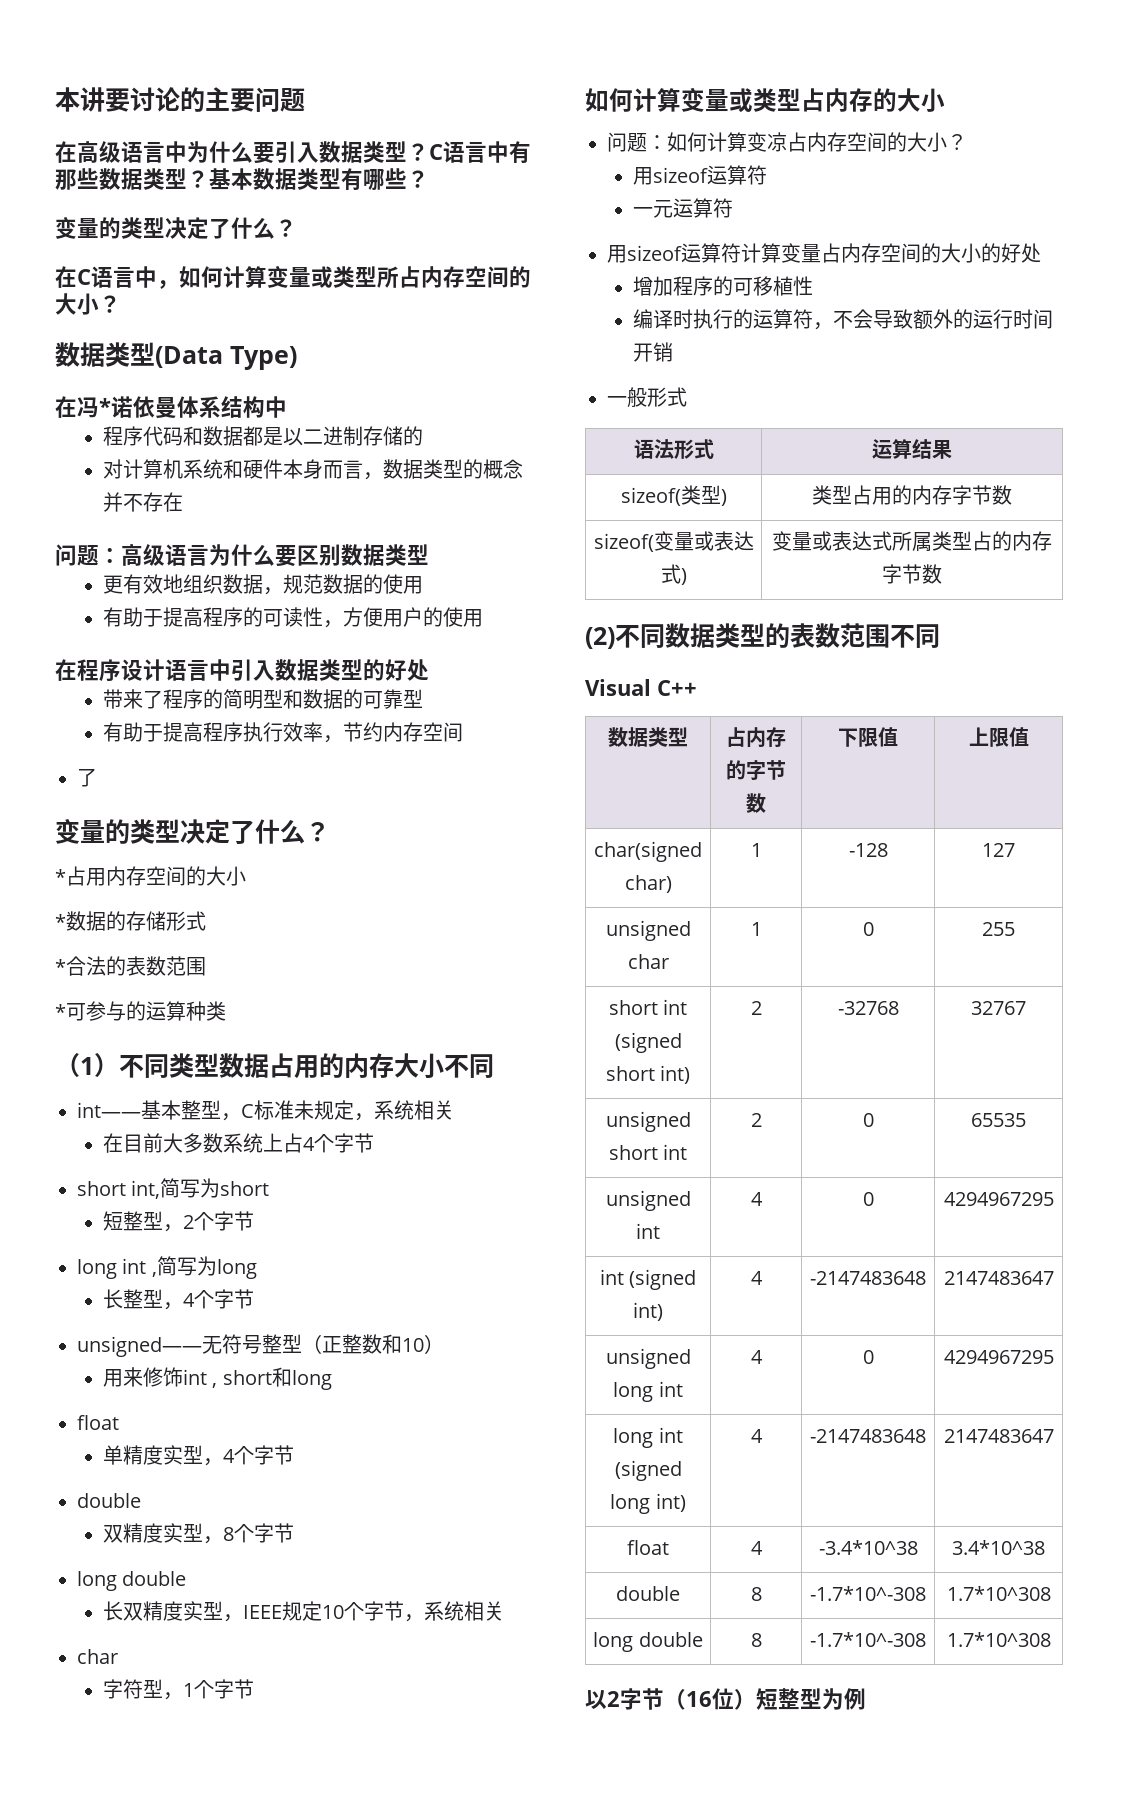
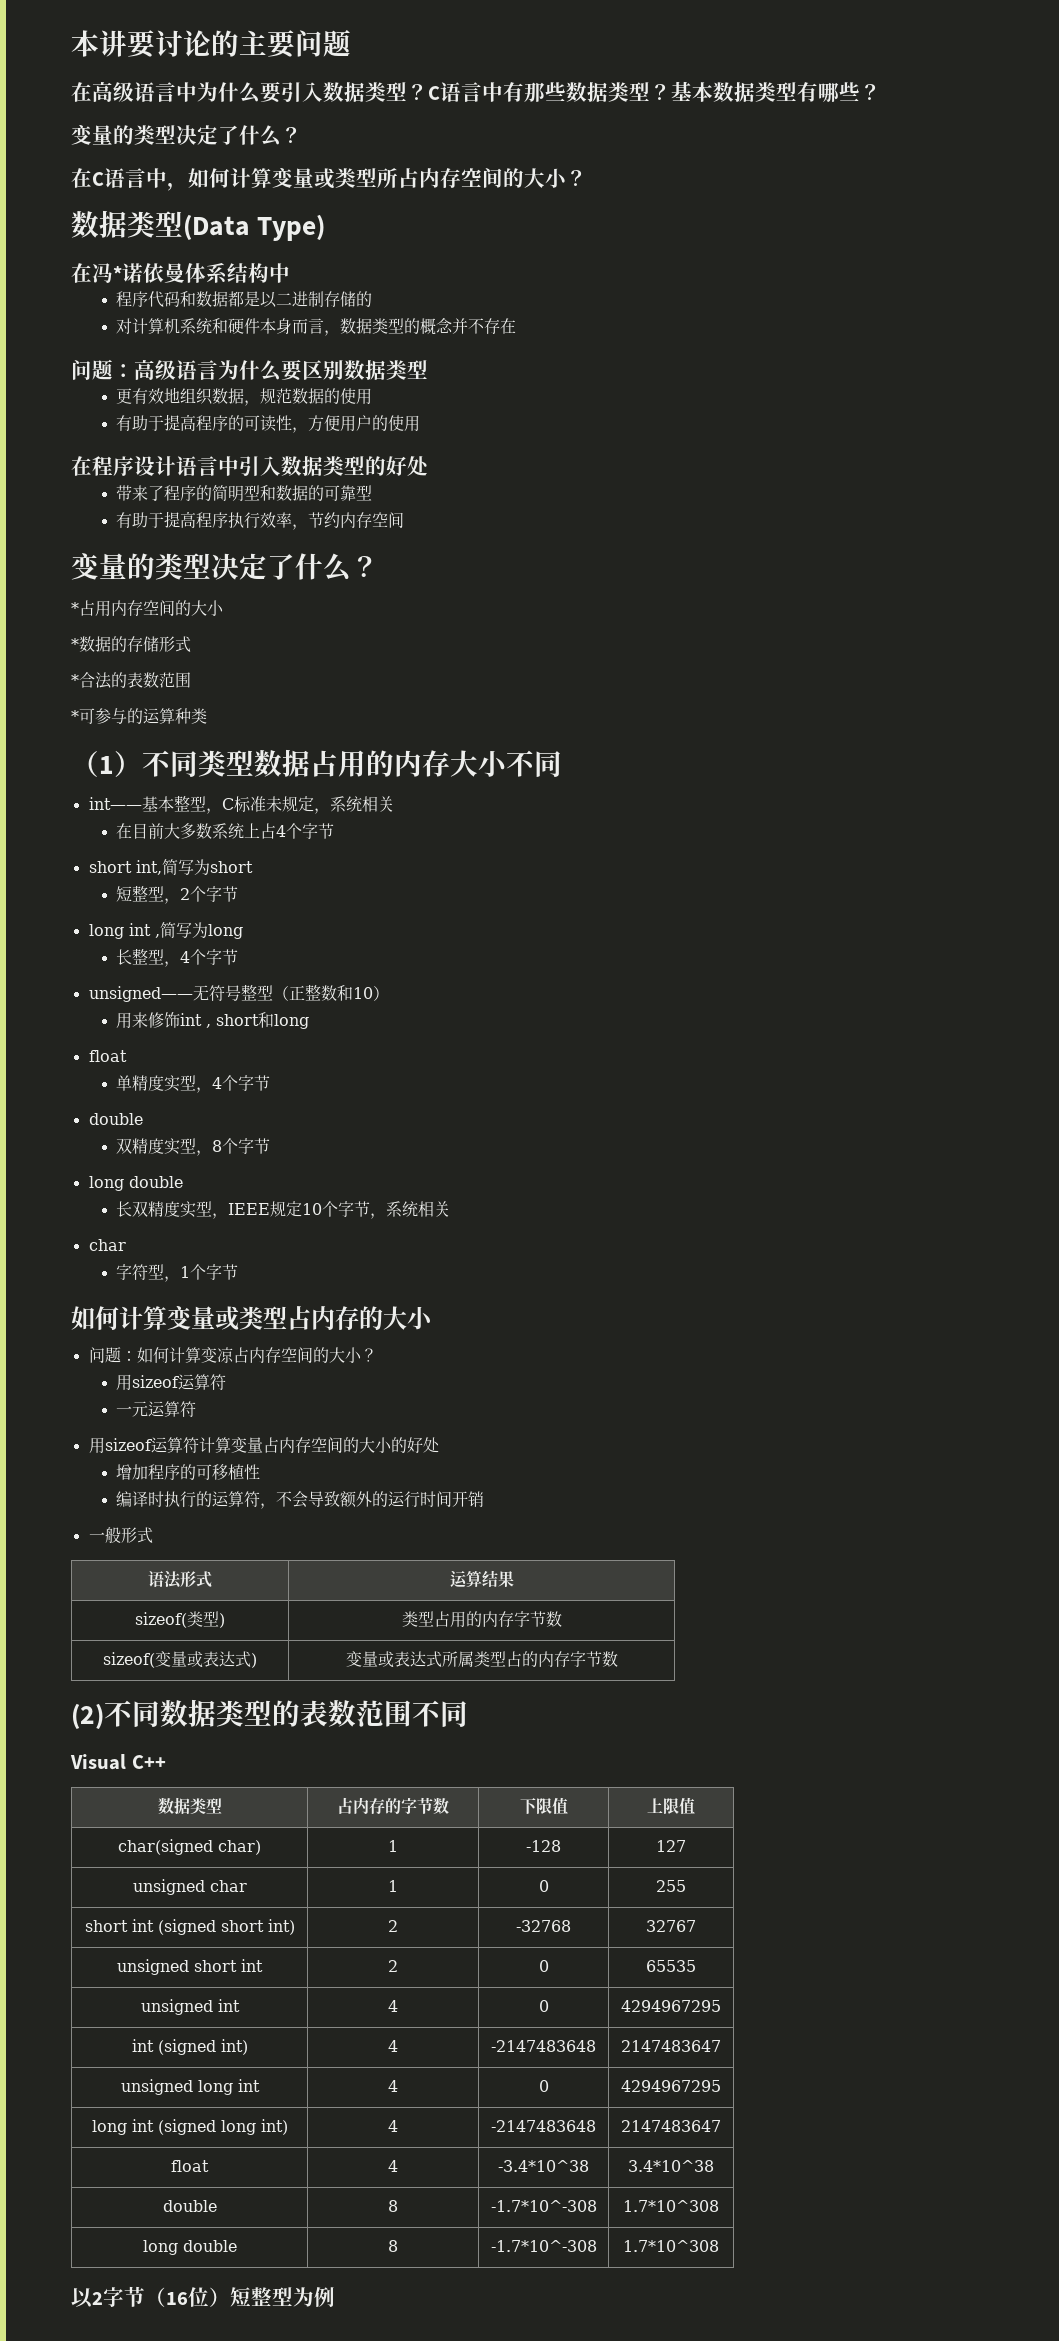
[77,768,97,787] // 了 -> (405, 520) none

